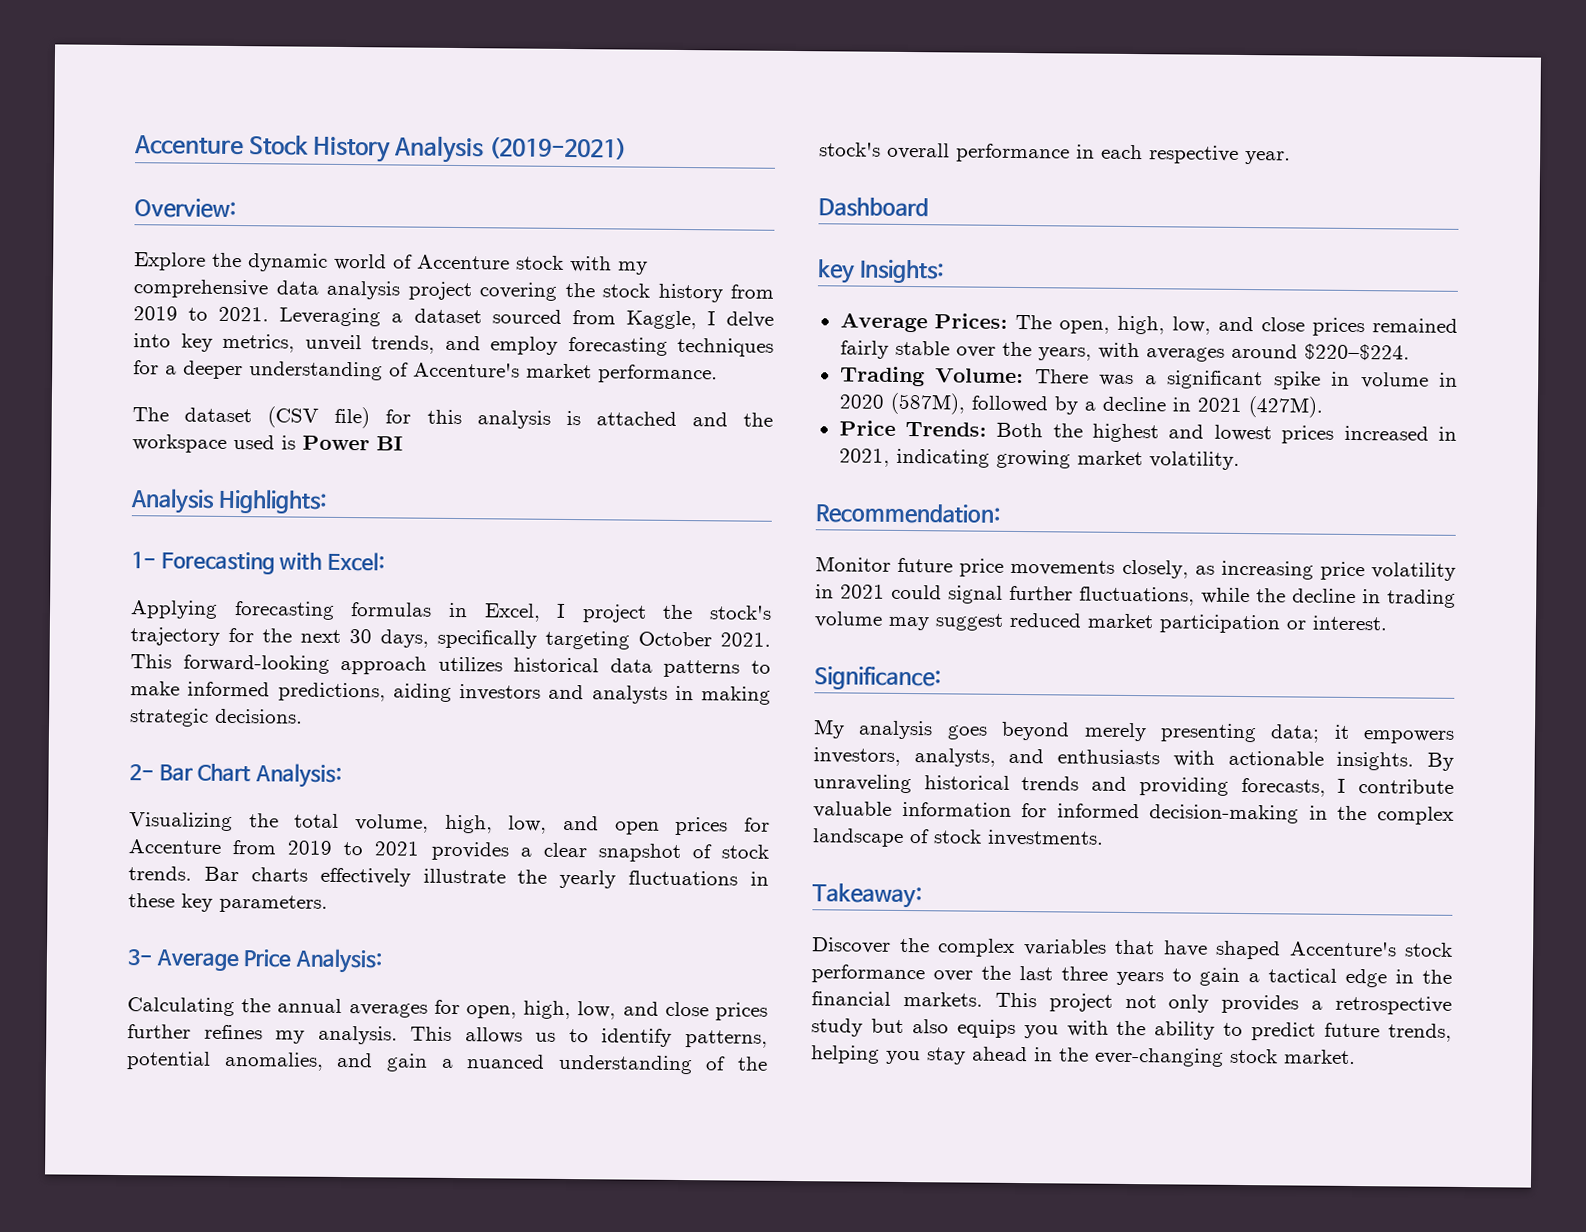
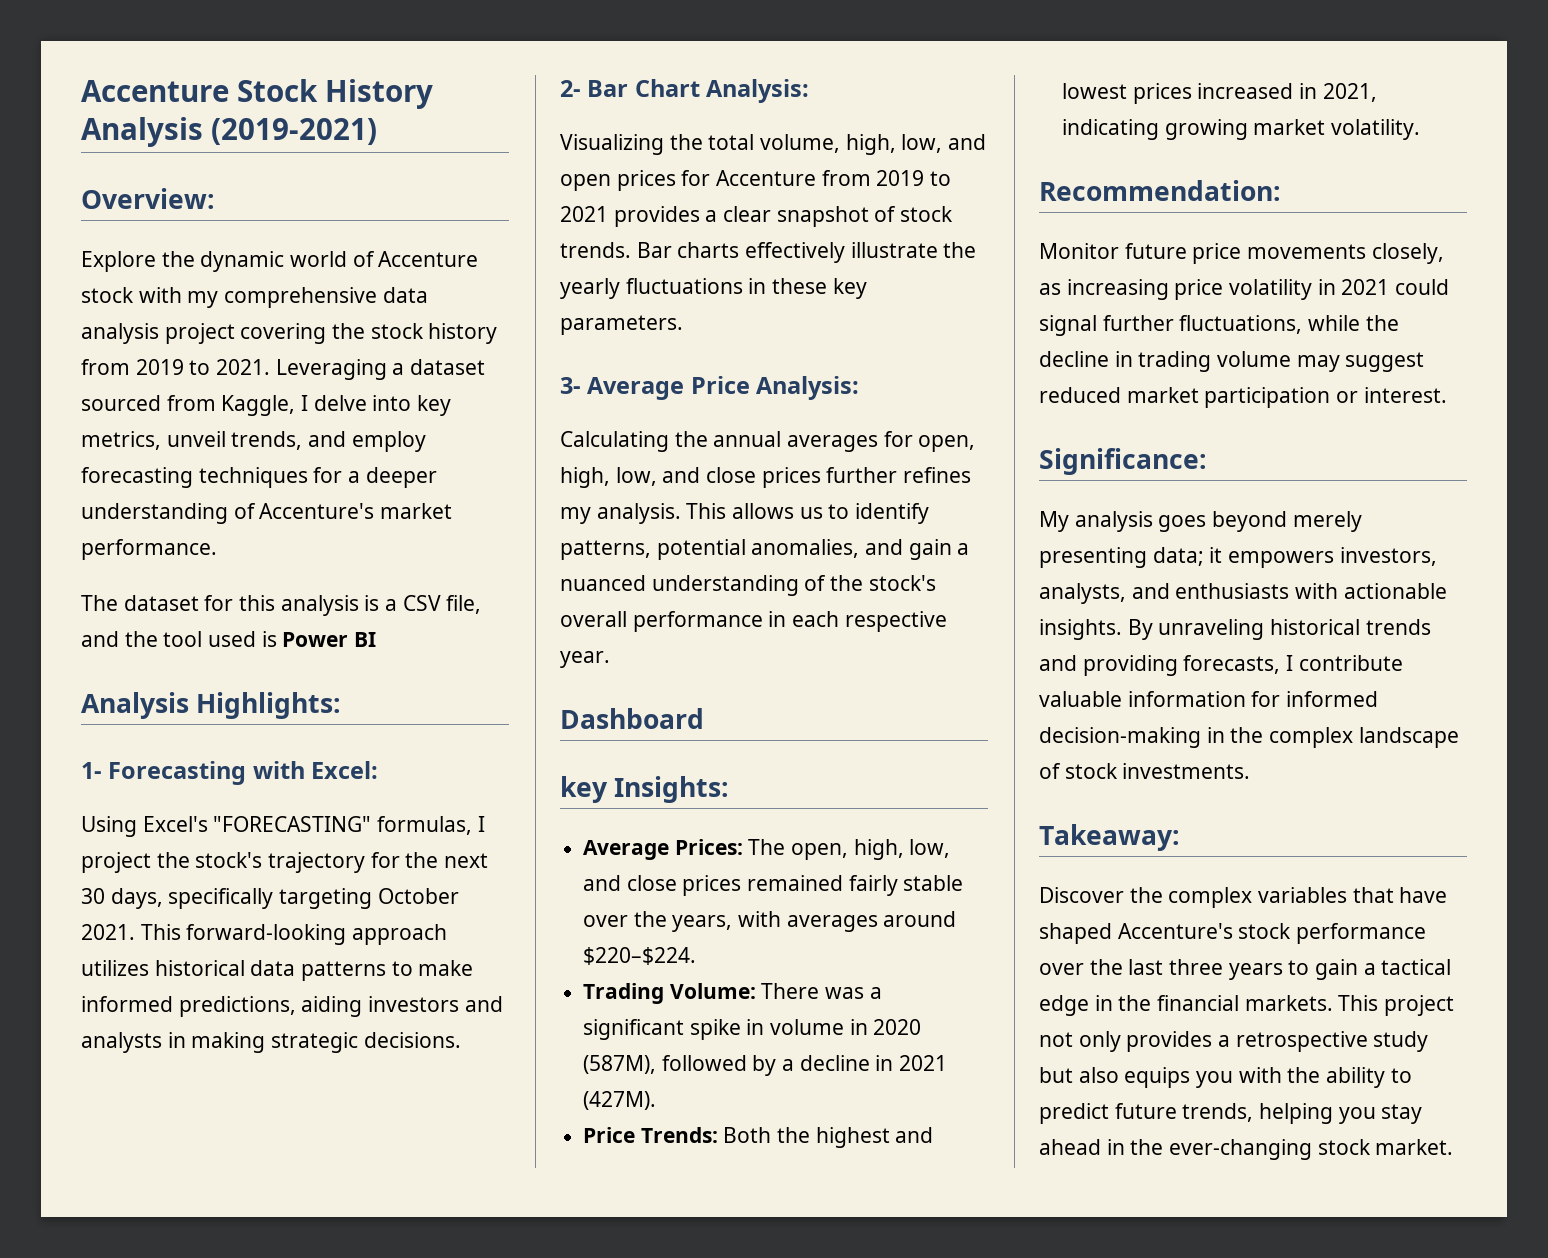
[267,406,371,429] (CSV file) -> (199, 603) none
[595,411,677,426] attached -> [385,595,482,614] a CSV file,
[132,434,227,453] workspace -> [163,631,203,647] tool
[130,600,541,622] Applying forecasting formulas in Excel, -> [81,816,473,837] Using Excel's "FORECASTING" formulas,

